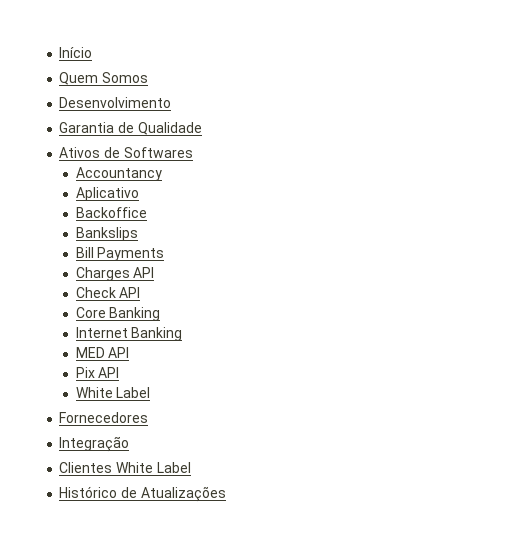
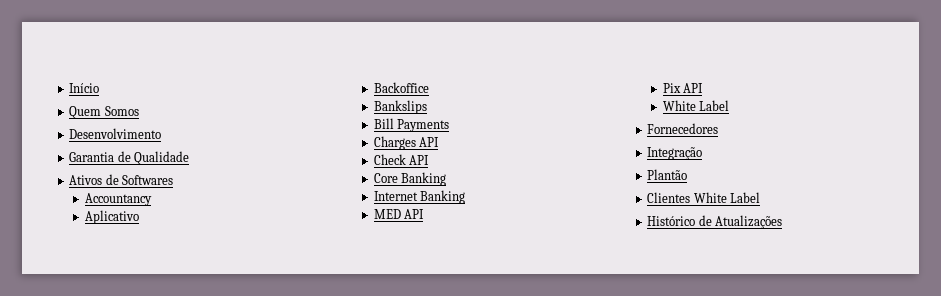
(130, 444) none -> [647,169,688,180] // Plantão

